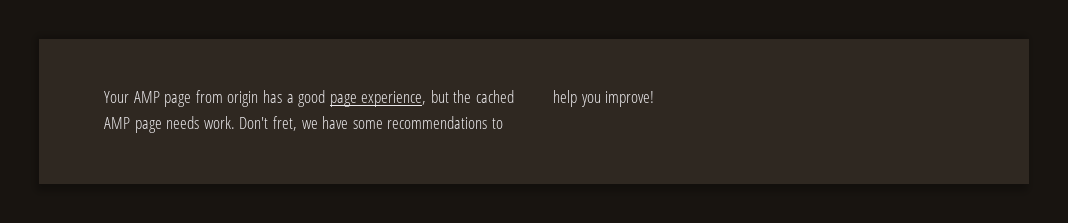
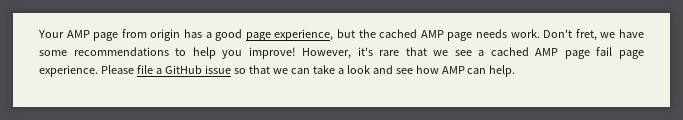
(655, 99) none -> [302,47,644,59] [39,65,516,77] However, it's rare that we see a cached AMP page fail page experience. Please file a GitHub issue so that we can take a look and see how AMP can help.

